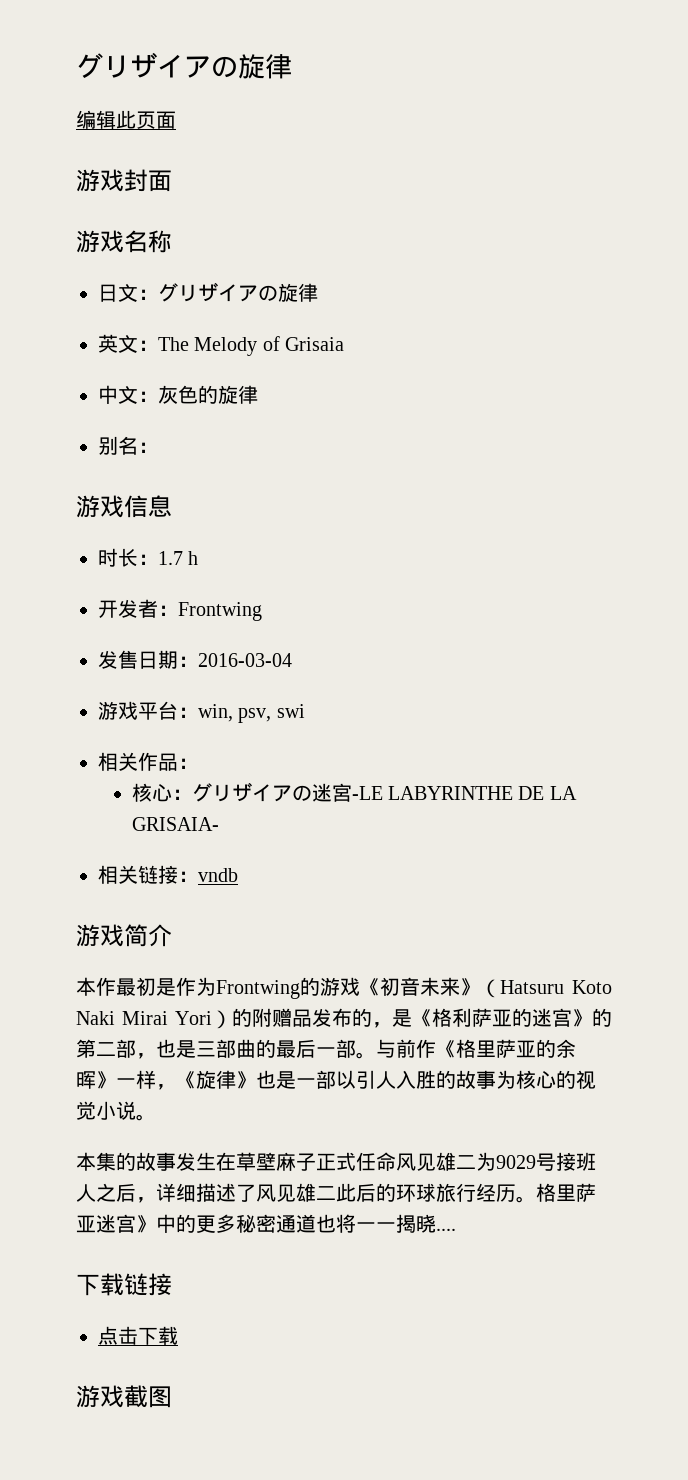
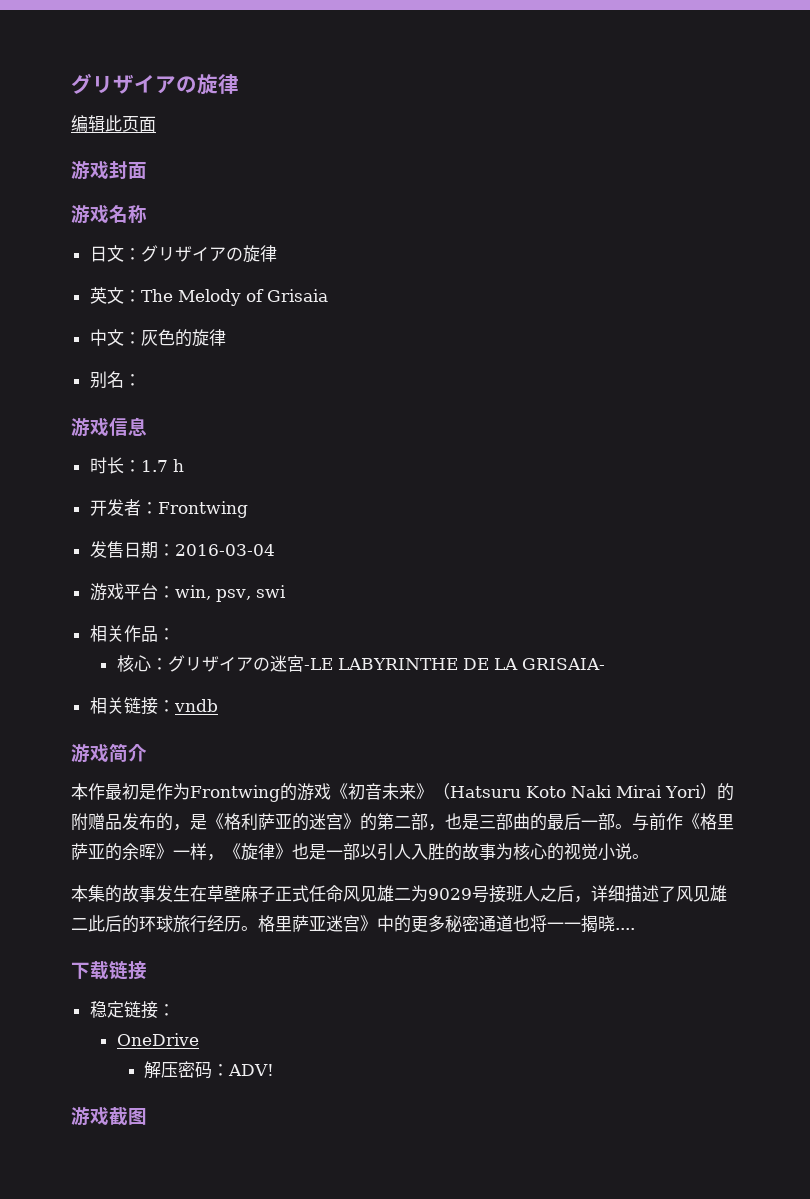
[98,1326,178,1345] 点击下载 -> [89,1001,175,1019] [116,1033,199,1046] [143,1061,274,1079] 稳定链接： // OneDrive // 解压密码：ADV!

